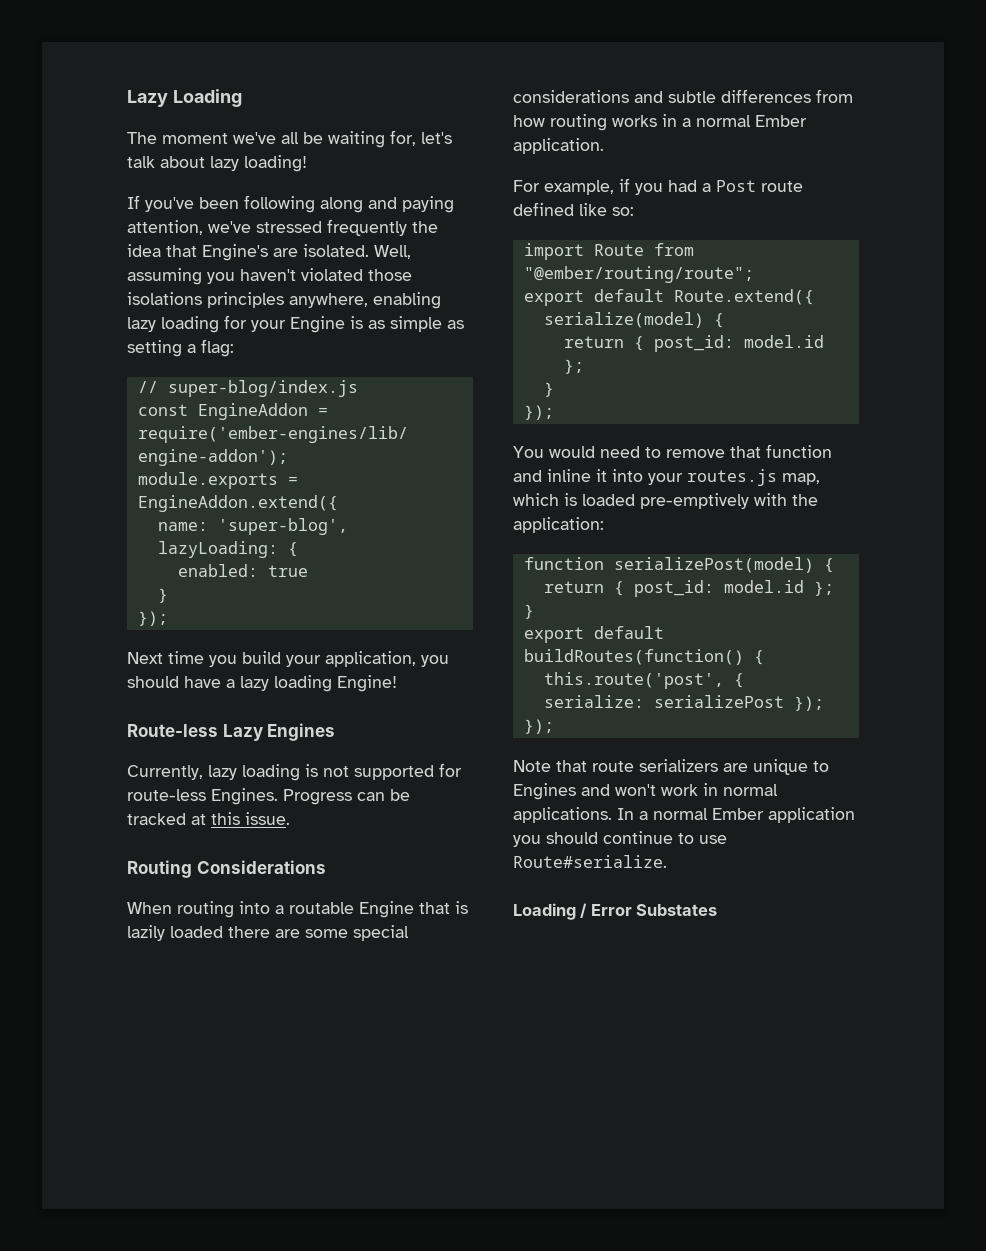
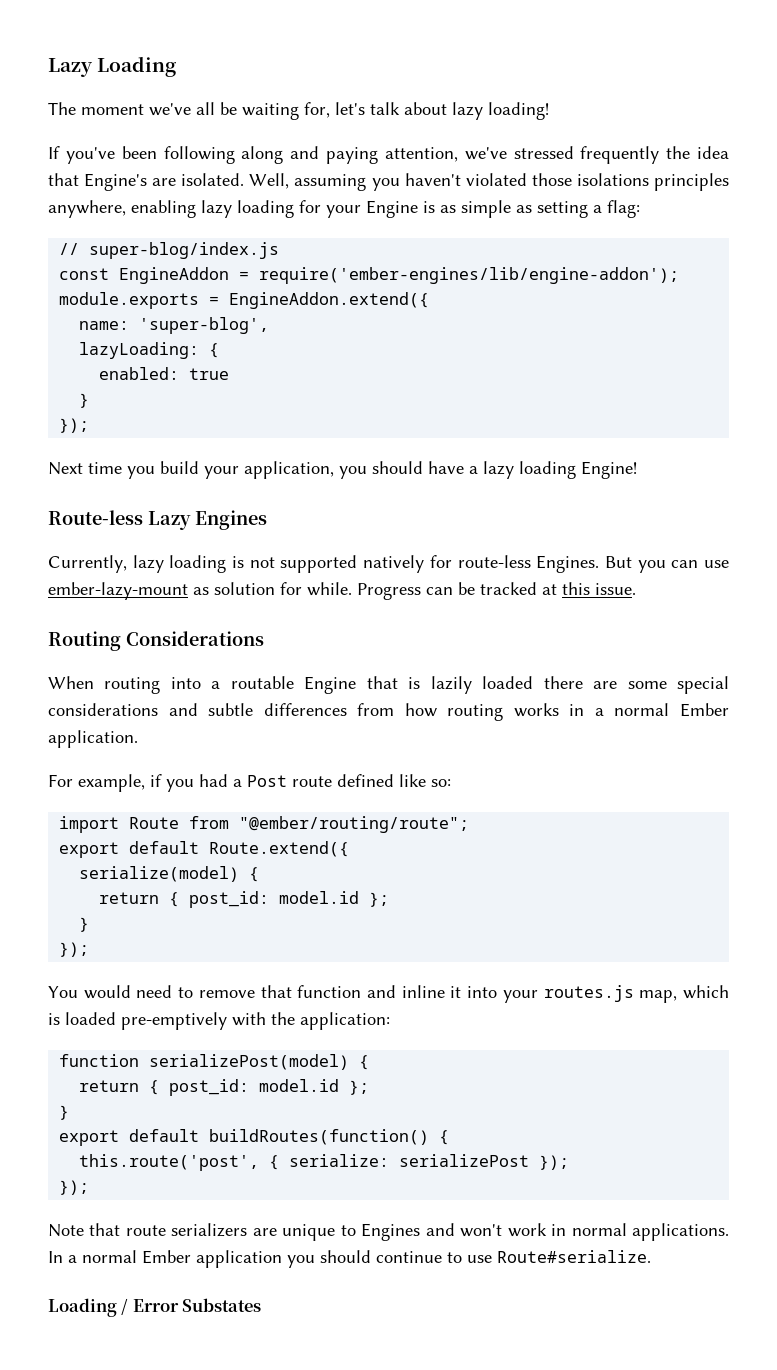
(434, 772) none -> [363,555,425,573] natively
(278, 796) none -> [604,556,730,573] [48,582,352,600] But you can use ember-lazy-mount as solution for while.

